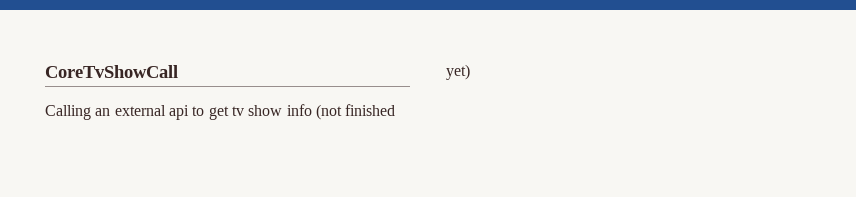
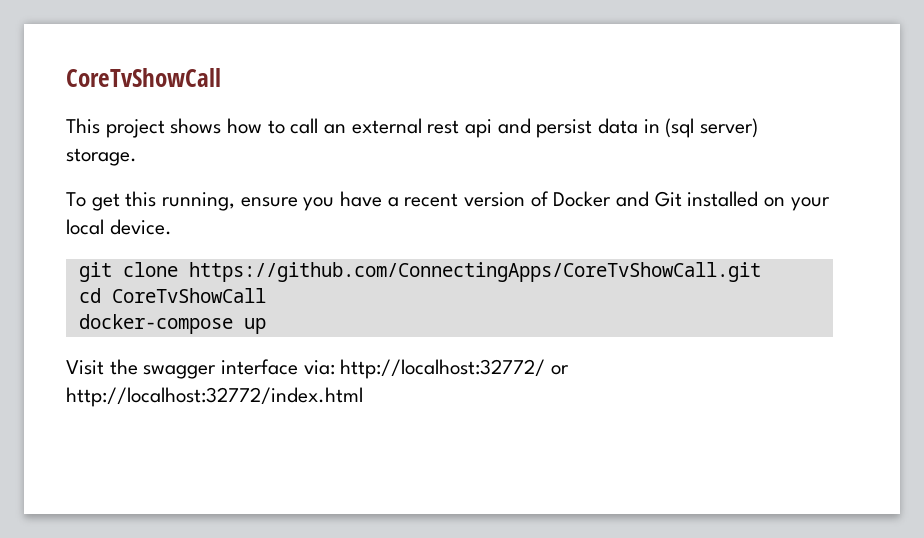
[45,65,178,78] [45,104,396,120] [446,64,470,80] CoreTvShowCall // Calling an external api to get tv show info (not finished yet) -> [66,68,221,87] [66,118,759,138] [66,148,137,166] [66,191,830,211] [66,219,172,235] [78,262,761,282] [78,288,266,303] [78,314,266,334] [66,359,570,379] [66,387,363,407] CoreTvShowCall // This project shows how to call an external rest api and persist data in (sql server) storage. // To get this running, ensure you have a recent version of Docker and Git installed on your local device. // git clone https://github.com/ConnectingApps/CoreTvShowCall.git // cd CoreTvShowCall // docker-compose up // Visit the swagger interface via: http://localhost:32772/ or http://localhost:32772/index.html

